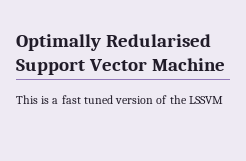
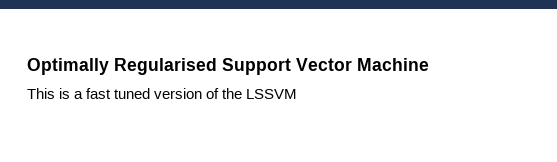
[105,34,211,47] Redularised -> [114,58,217,75] Regularised

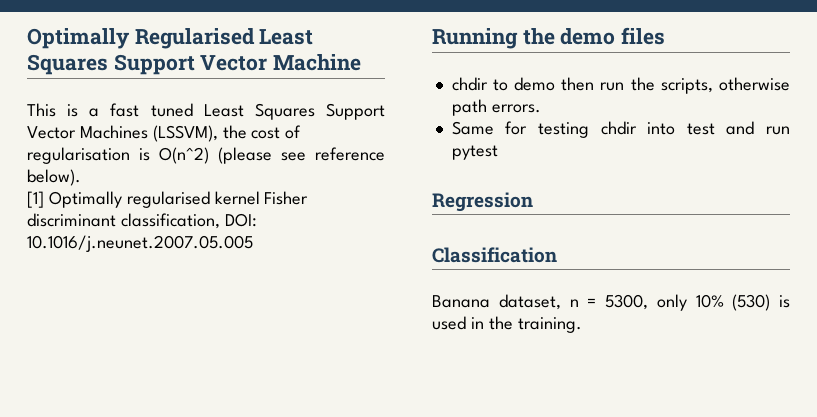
(217, 66) none -> [259,29,314,45] [27,54,108,75] Least Squares
[154,88,298,99] version of the LSSVM -> [203,103,386,120] [27,125,302,142] [27,147,385,164] [27,169,81,186] [27,191,309,208] [27,213,257,229] [27,235,253,252] [432,27,666,49] [451,77,790,94] [451,99,541,116] [451,121,790,138] [451,145,498,160] [432,192,533,212] [432,247,557,263] [432,294,790,311] [432,316,582,333] Least Squares Support Vector Machines (LSSVM), the cost of regularisation is O(n^2) (please see reference below). // [1] Optimally regularised kernel Fisher discriminant classification, DOI: 10.1016/j.neunet.2007.05.005 // Running the demo files // chdir to demo then run the scripts, otherwise path errors. // Same for testing chdir into test and run pytest // Regression // Classification // Banana dataset, n = 5300, only 10% (530) is used in the training.

